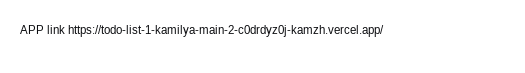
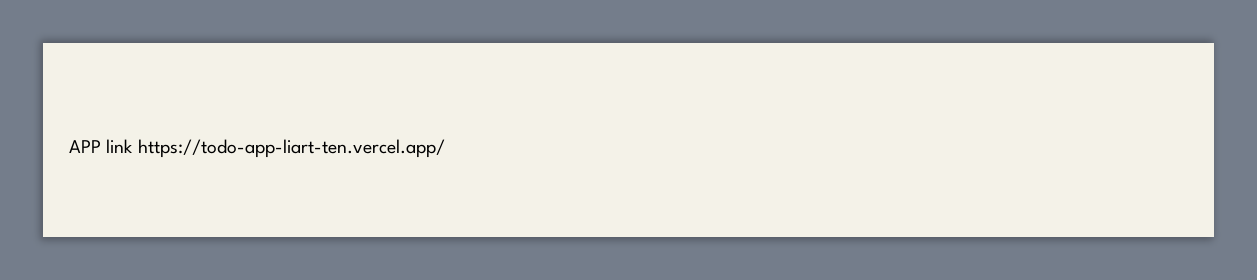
[68,25,385,37] https://todo-list-1-kamilya-main-2-c0drdyz0j-kamzh.vercel.app/ -> [137,139,445,158] https://todo-app-liart-ten.vercel.app/

